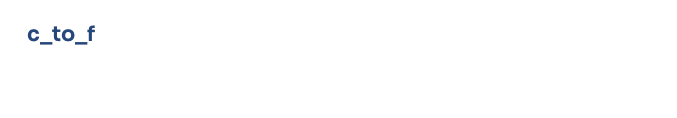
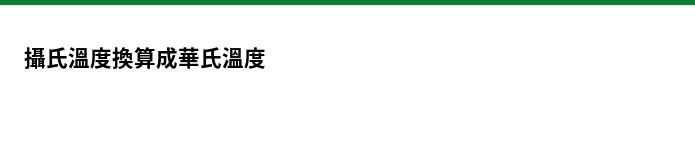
[27,25,95,45] c_to_f -> [24,47,266,70] 攝氏溫度換算成華氏溫度

